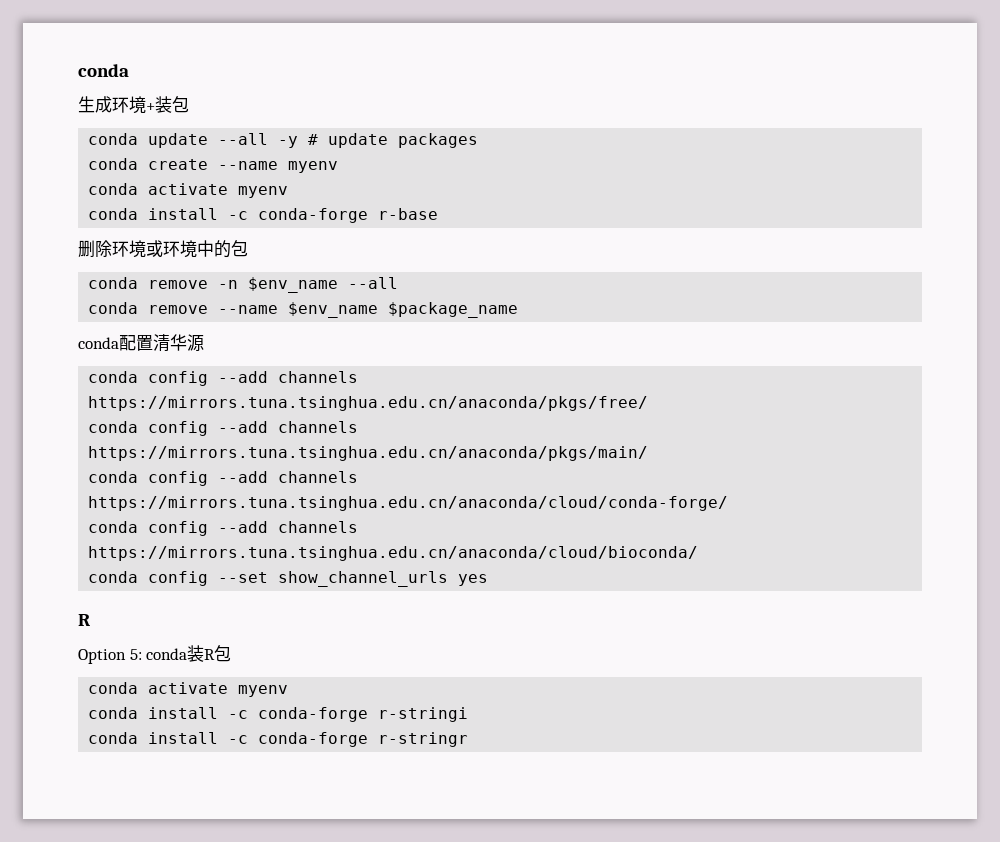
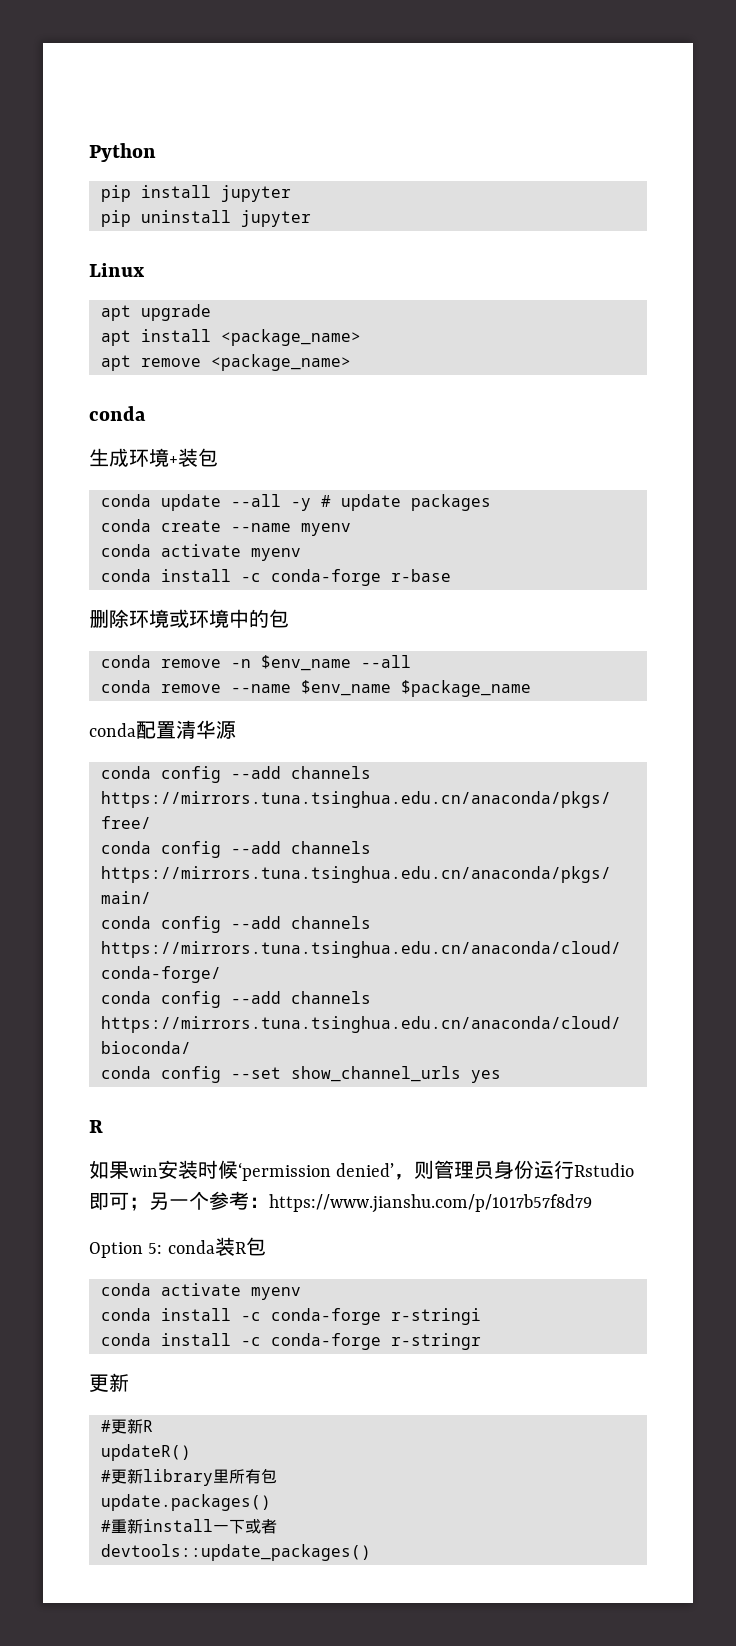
(78, 70) none -> [89,143,156,162] [101,185,291,202] [101,210,311,227] [89,263,145,277] [101,304,211,321] [101,329,361,346] [101,354,351,371] Python // pip install jupyter // pip uninstall jupyter // Linux // apt upgrade // apt install <package_name> // apt remove <package_name> //
(90, 620) none -> [89,1160,635,1181] [89,1191,592,1213] // 如果win安装时候‘permission denied’，则管理员身份运行Rstudio即可；另一个参考：https://www.jianshu.com/p/1017b57f8d79
(469, 739) none -> [89,1373,129,1392] [101,1418,153,1434] [101,1444,191,1461] [101,1468,277,1486] [101,1494,271,1511] [101,1518,277,1534] [101,1544,371,1561] // 更新 // #更新R // updateR() // #更新library里所有包 // update.packages() // #重新install一下或者 // devtools::update_packages()

